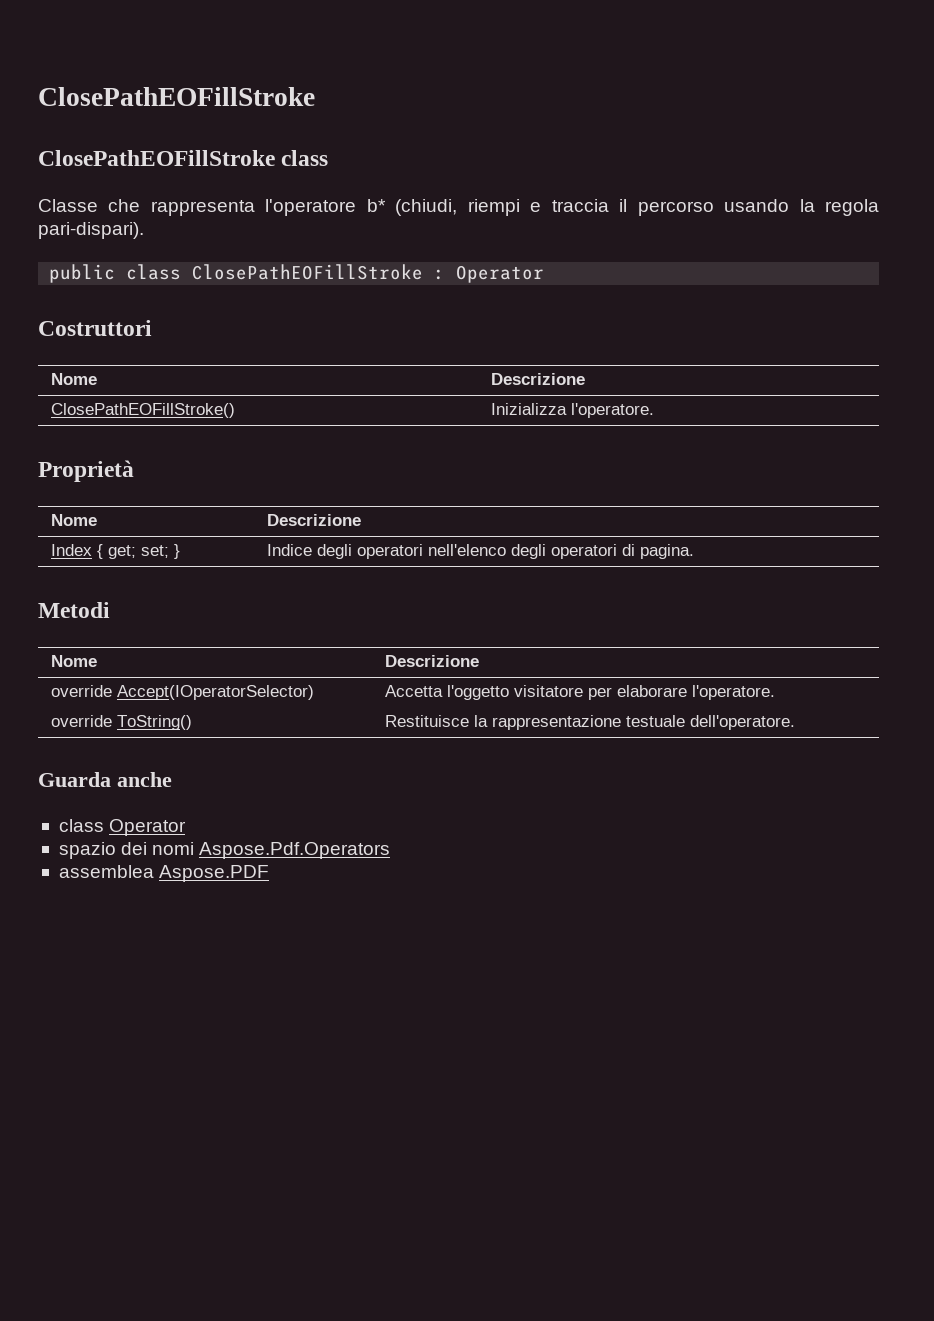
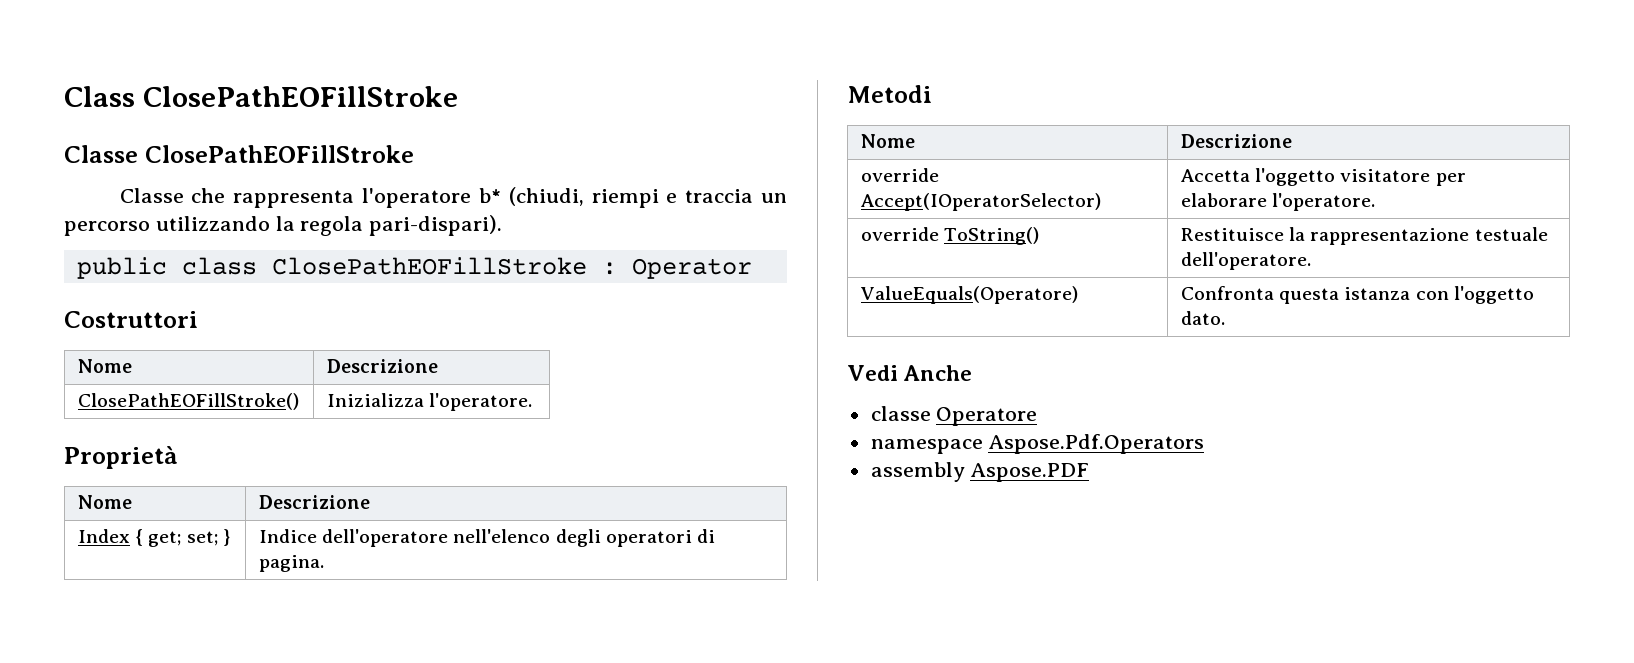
[38,87,315,106] [38,150,329,166] ClosePathEOFillStroke // ClosePathEOFillStroke class -> [64,86,458,107] [64,145,414,163] Class ClosePathEOFillStroke // Classe ClosePathEOFillStroke
[619,199,790,216] il percorso usando -> [760,193,787,203] [64,216,270,236] un percorso utilizzando
[317,544,424,559] degli operatori -> [322,529,449,547] dell'operatore
[38,772,172,787] [58,819,187,836] [58,842,195,859] // Guarda anche // class Operator // spazio dei nomi -> [859,286,1078,304] [1180,286,1534,304] [1180,311,1225,325] [847,365,973,381] [870,406,1038,426] [870,439,983,454] // ValueEquals(Operatore) | Confronta questa istanza con l'oggetto dato. // Vedi Anche // classe Operatore // namespace
[58,865,154,878] assemblea -> [870,462,965,482] assembly

